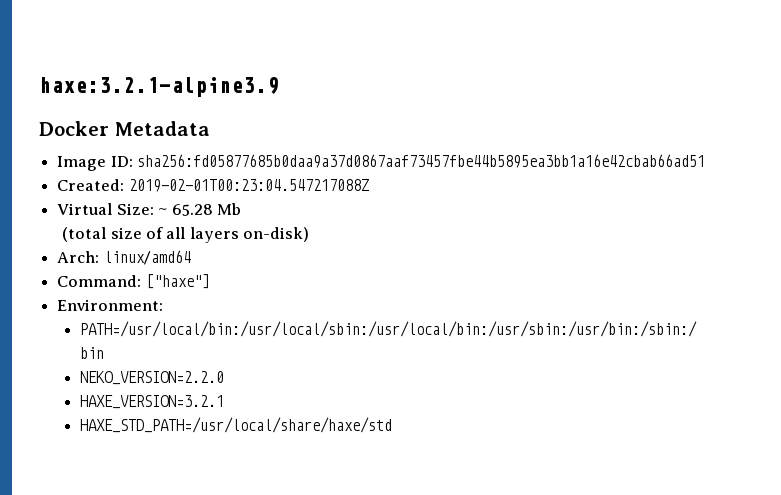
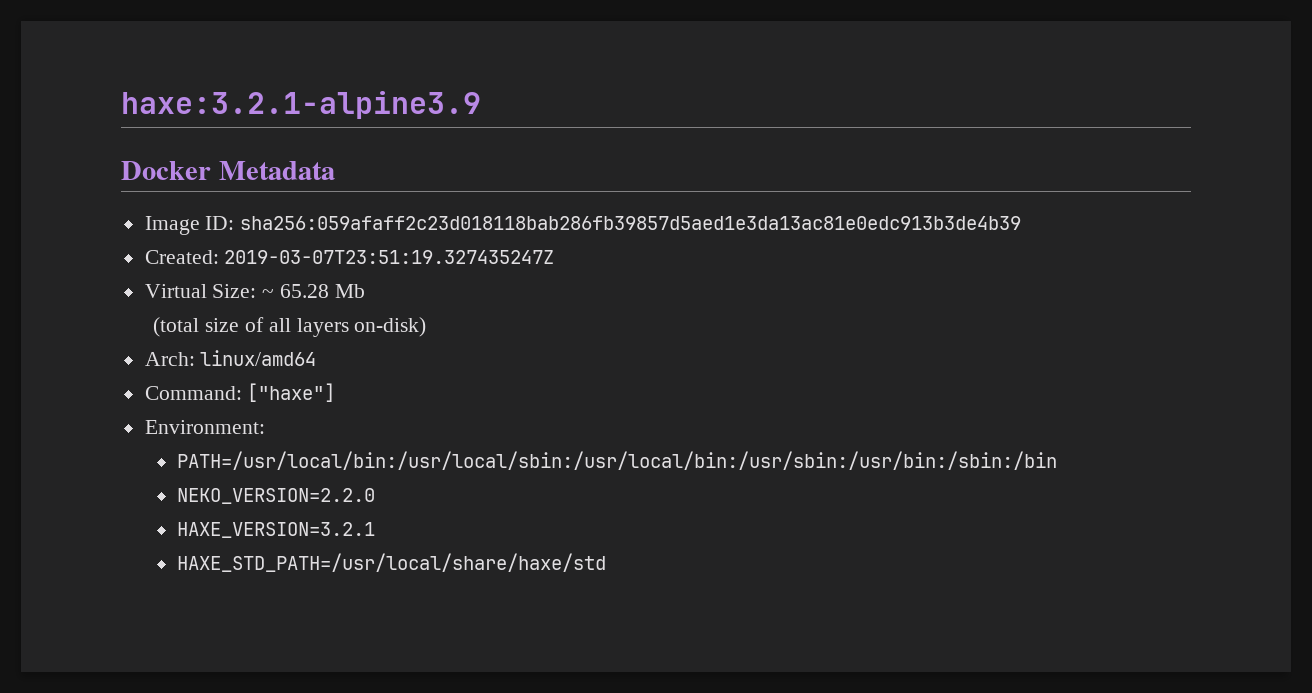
[137,154,706,168] sha256:fd05877685b0daa9a37d0867aaf73457fbe44b5895ea3bb1a16e42cbab66ad51 -> [240,216,1022,230] sha256:059afaff2c23d018118bab286fb39857d5aed1e3da13ac81e0edc913b3de4b39
[128,179,369,192] 2019-02-01T00:23:04.547217088Z -> [224,250,555,264] 2019-03-07T23:51:19.327435247Z

